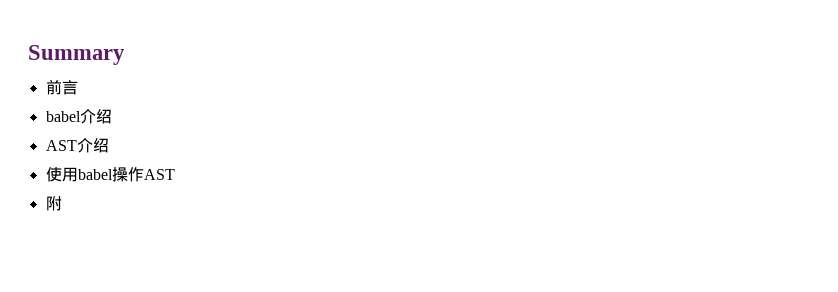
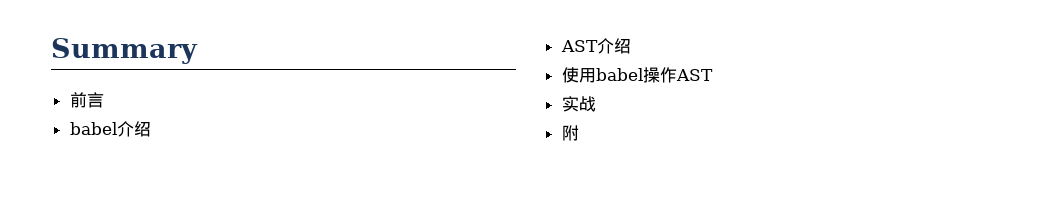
(175, 174) none -> [561,96,596,112] // 实战

